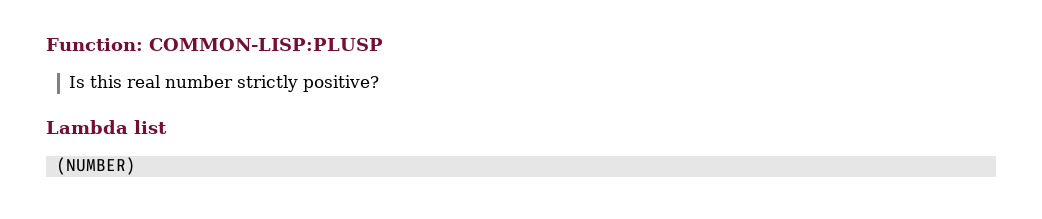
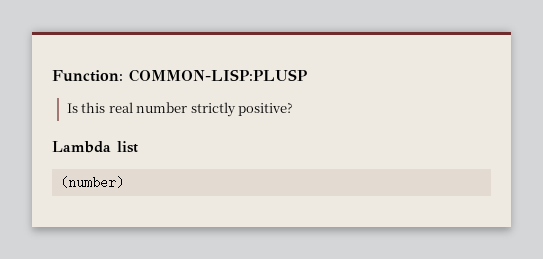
[55,157,136,175] (NUMBER) -> [59,176,124,189] (number)

